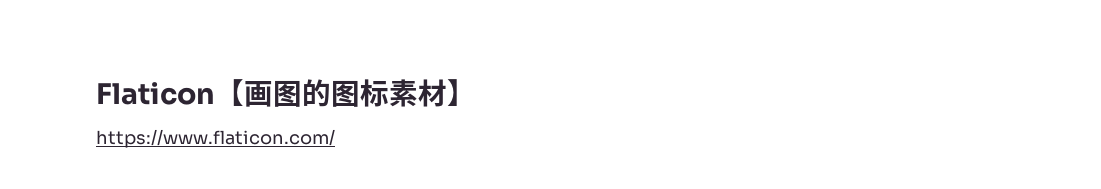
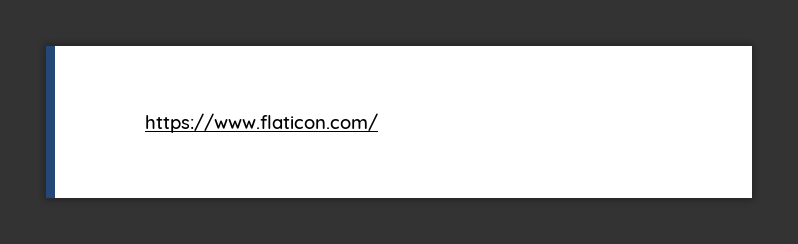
[96,79,476,107] Flaticon【画图的图标素材】 // -> (145, 123) none

